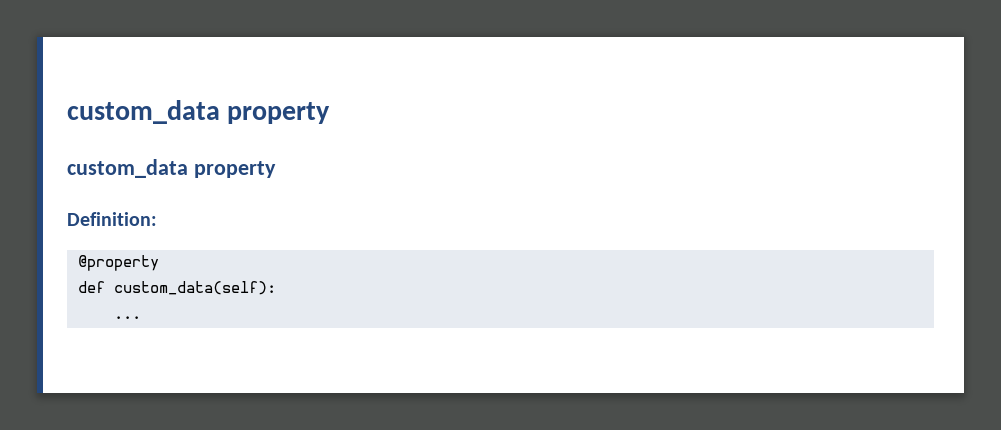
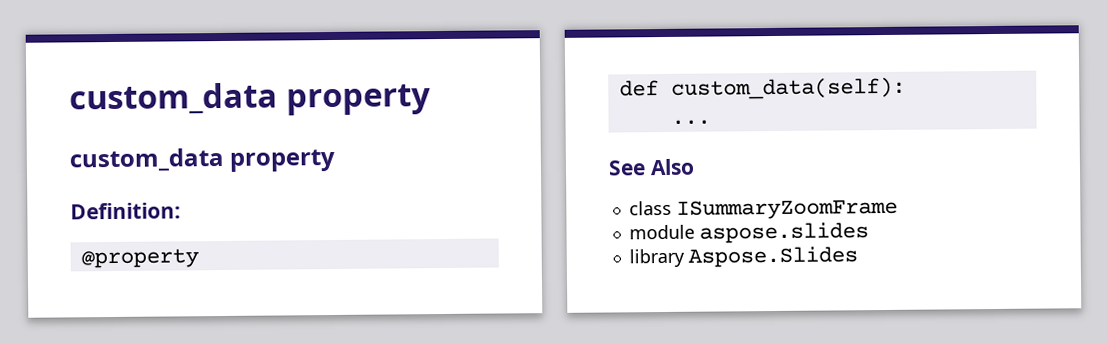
(141, 317) none -> [608,158,695,176] [628,198,898,220] [628,222,869,244] [628,246,858,268] // See Also // class ISummaryZoomFrame // module aspose.slides // library Aspose.Slides

